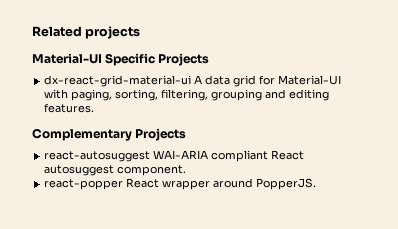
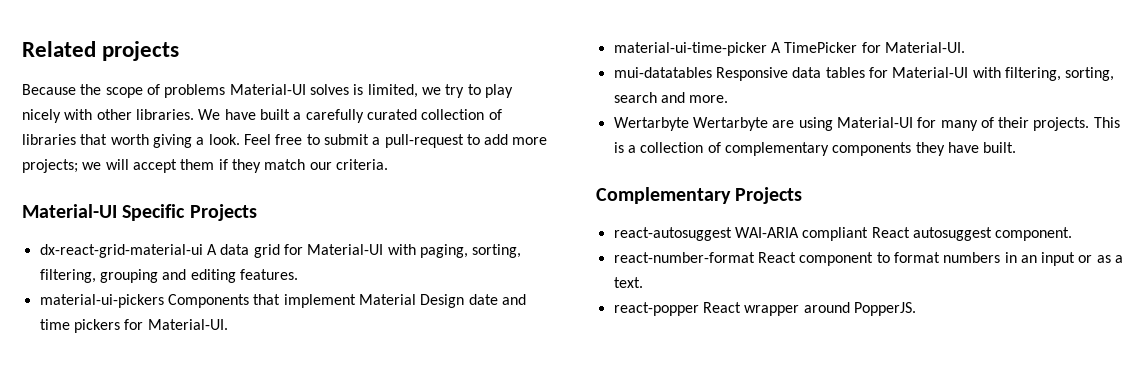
(141, 32) none -> [22,84,513,98] [22,109,502,123] [22,134,548,148] [22,159,388,173] // Because the scope of problems Material-UI solves is limited, we try to play nicely with other libraries. We have built a carefully curated collection of libraries that worth giving a look. Feel free to submit a pull-request to add more projects; we will accept them if they match our criteria.
(95, 108) none -> [39,294,526,308] [39,319,228,333] [613,42,965,56] [613,67,1115,81] [613,92,729,103] [613,117,1120,131] [613,142,1017,156] // material-ui-pickers Components that implement Material Design date and time pickers for Material-UI. // material-ui-time-picker A TimePicker for Material-UI. // mui-datatables Responsive data tables for Material-UI with filtering, sorting, search and more. // Wertarbyte Wertarbyte are using Material-UI for many of their projects. This is a collection of complementary components they have built.
(187, 170) none -> [613,252,1124,266] [613,277,643,288] // react-number-format React component to format numbers in an input or as a text.

